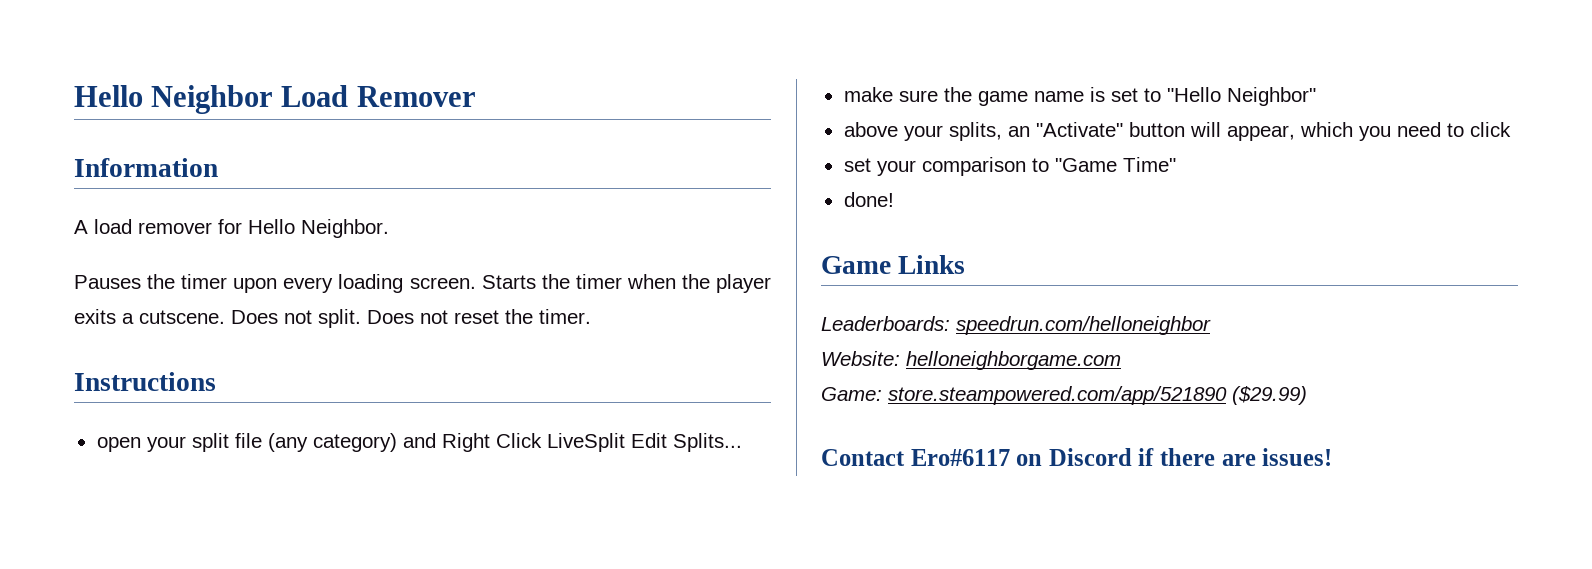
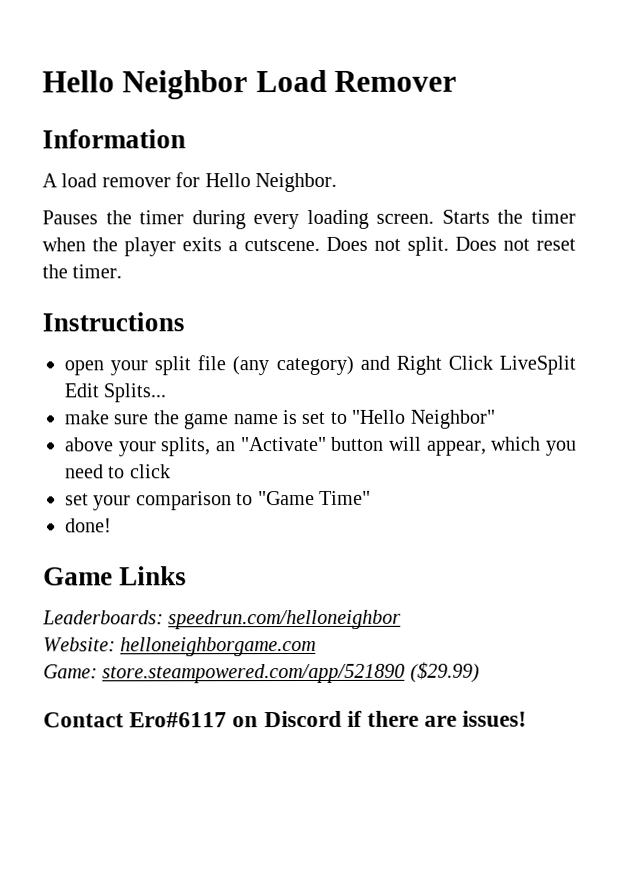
[233,278,278,293] upon -> [191,210,246,230] during

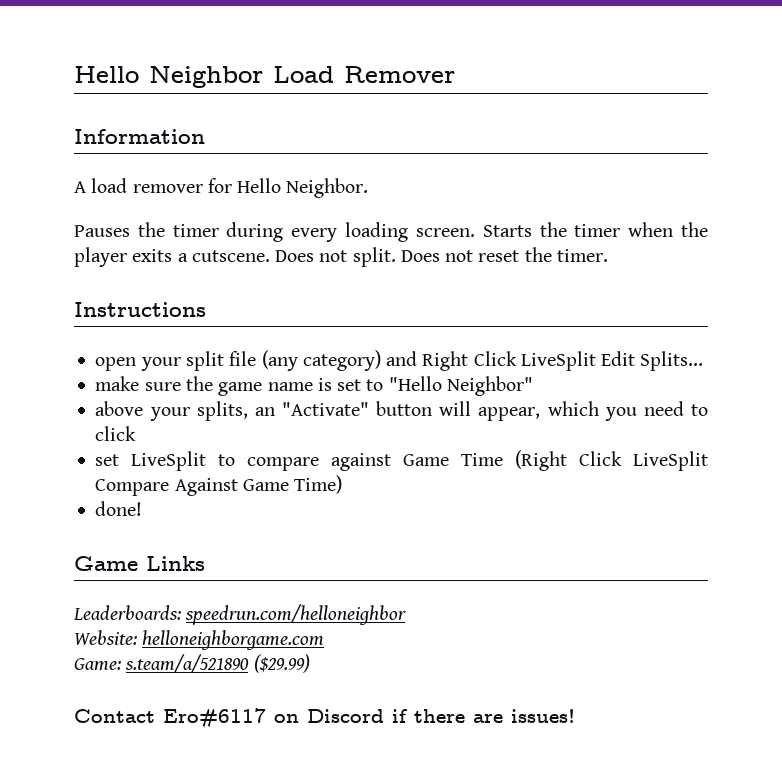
[93,490,371,511] your comparison to "Game Time" -> [131,450,708,471] [95,475,343,496] LiveSplit to compare against Game Time (Right Click LiveSplit Compare Against Game Time)
[102,663,406,684] store.steampowered.com/app/521890 -> [125,654,250,673] s.team/a/521890

